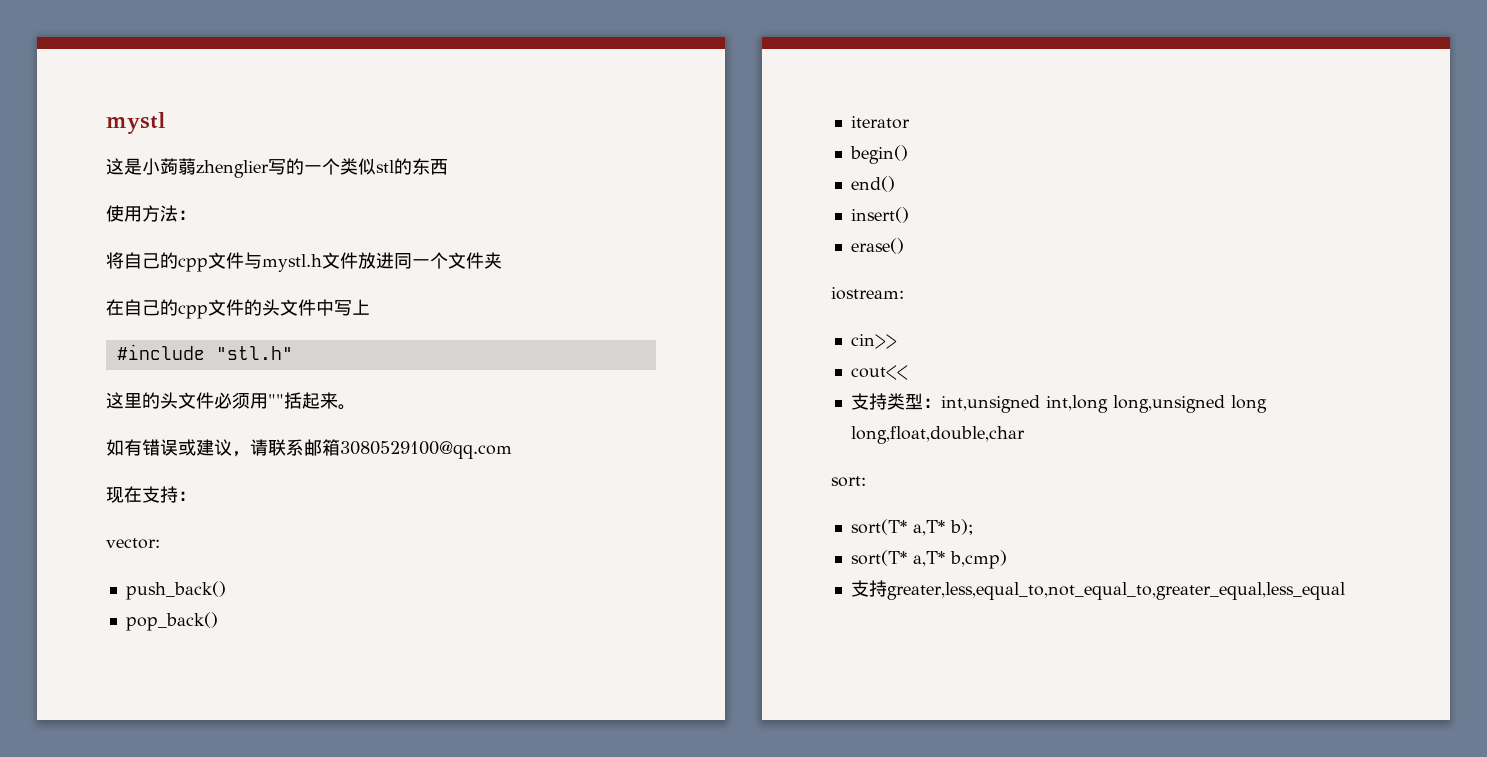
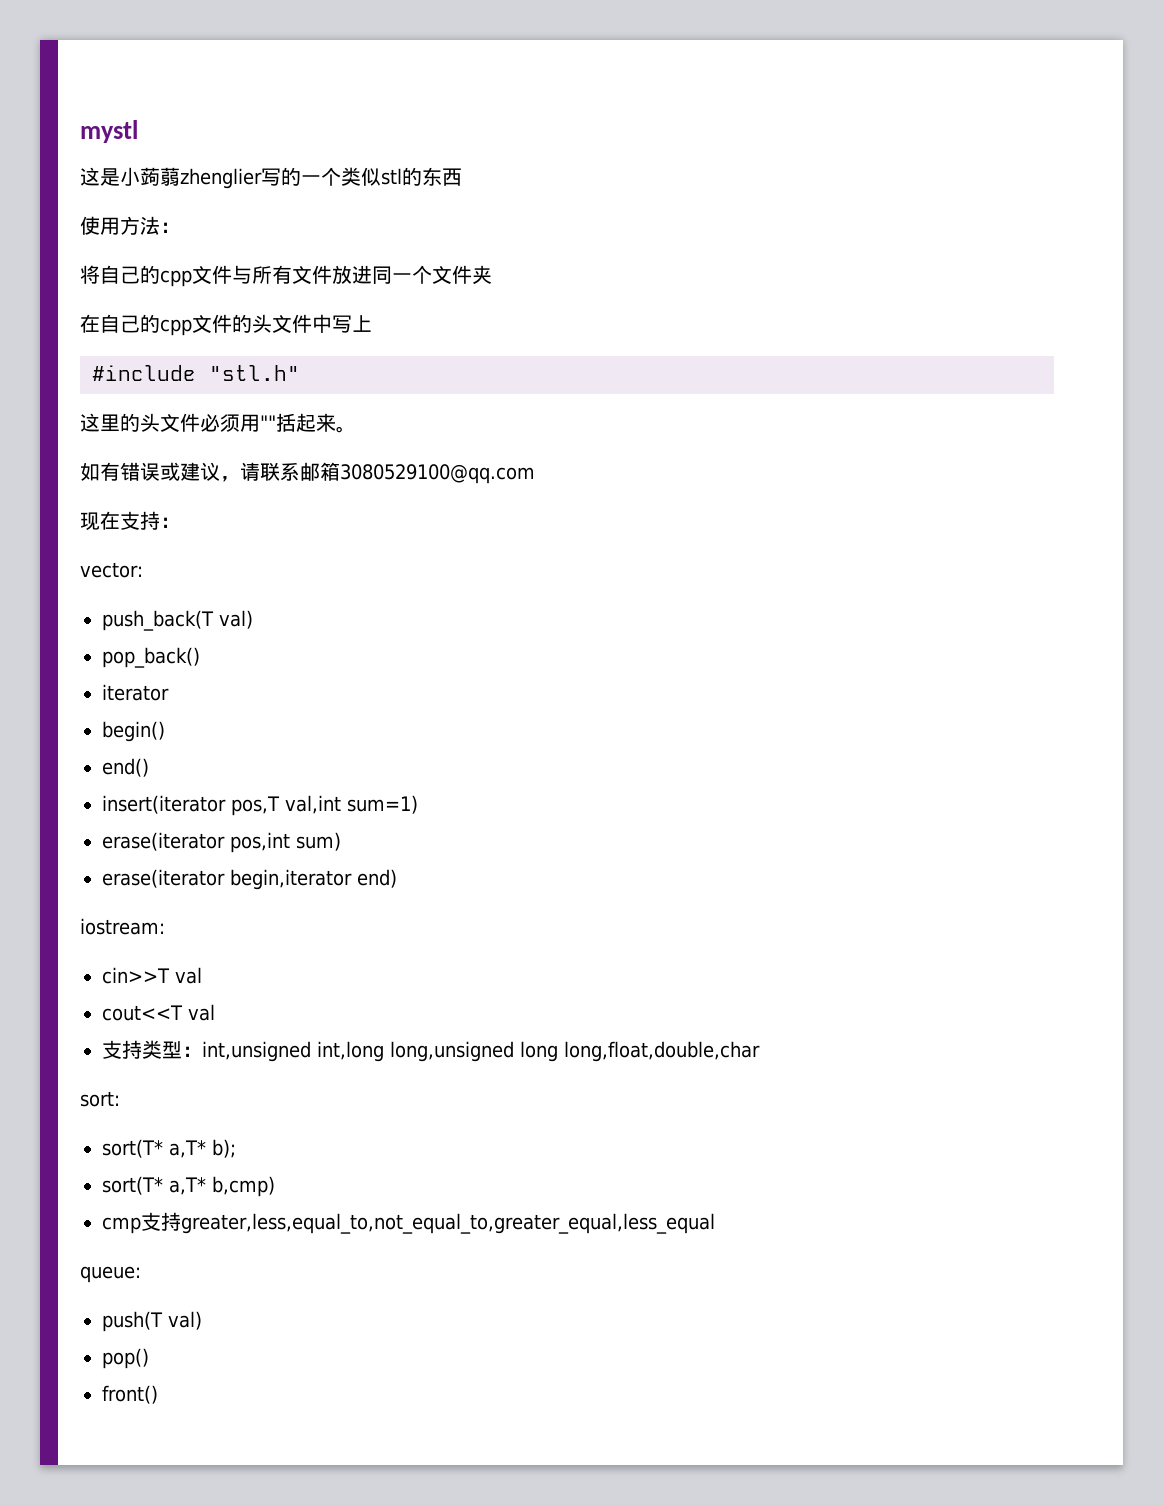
[262,254,322,272] mystl.h -> [252,265,292,284] 所有
[125,581,226,600] push_back() -> [102,610,253,631] push_back(T val)
[850,207,909,223] [850,238,904,254] [831,287,904,300] [850,334,897,349] [850,365,908,380] insert() // erase() // iostream: // cin>> // cout<< -> [102,795,418,816] [102,832,341,853] [102,869,397,890] [80,918,165,935] [102,967,202,984] [102,1004,215,1021] insert(iterator pos,T val,int sum=1) // erase(iterator pos,int sum) // erase(iterator begin,iterator end) // iostream: // cin>>T val // cout<<T val
(1007, 559) none -> [102,1217,141,1234] cmp
(1345, 591) none -> [80,1266,141,1283] [102,1311,202,1332] [102,1348,149,1369] [102,1385,158,1404] // queue: // push(T val) // pop() // front()

